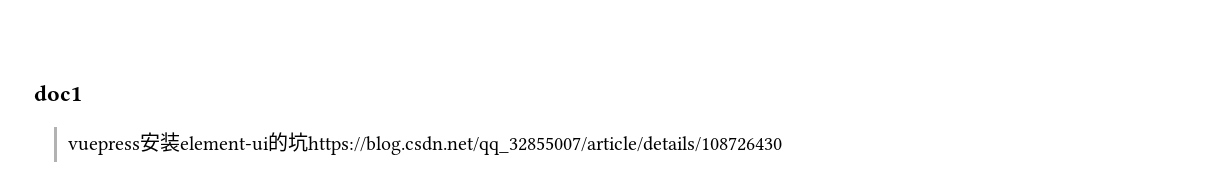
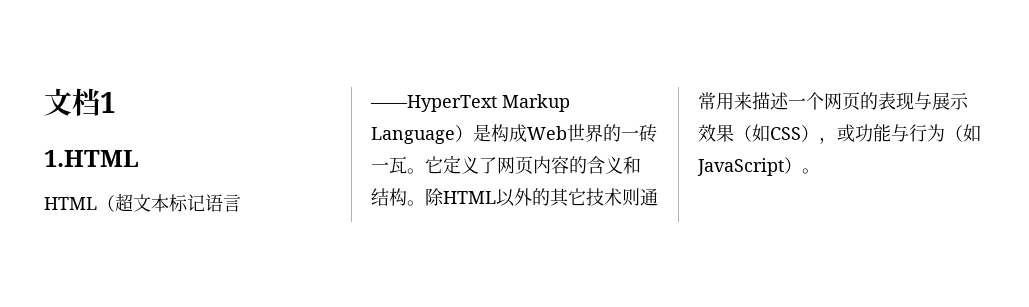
[34,85,82,101] [68,132,783,155] doc1 // vuepress安装element-ui的坑https://blog.csdn.net/qq_32855007/article/details/108726430 -> [44,88,116,116] [44,150,139,167] [44,193,241,212] [370,94,570,112] [371,124,657,144] [371,155,641,175] [371,188,658,207] [698,92,969,111] [698,124,981,144] [697,157,820,176] 文档1 // 1.HTML // HTML（超文本标记语言——HyperText Markup Language）是构成Web世界的一砖一瓦。它定义了网页内容的含义和结构。除HTML以外的其它技术则通常用来描述一个网页的表现与展示效果（如CSS），或功能与行为（如JavaScript）。

